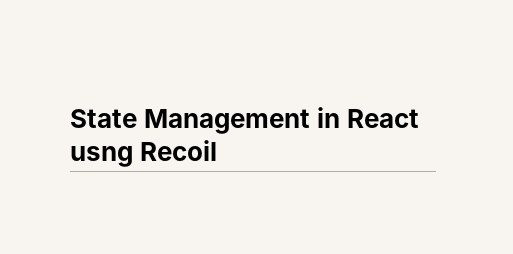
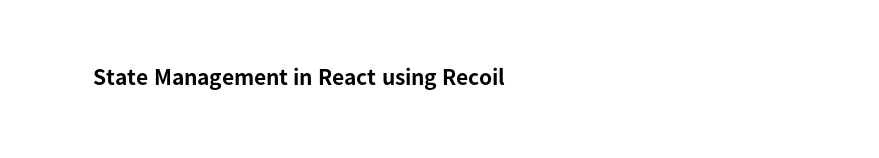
[70,146,133,167] usng -> [381,67,437,90] using

